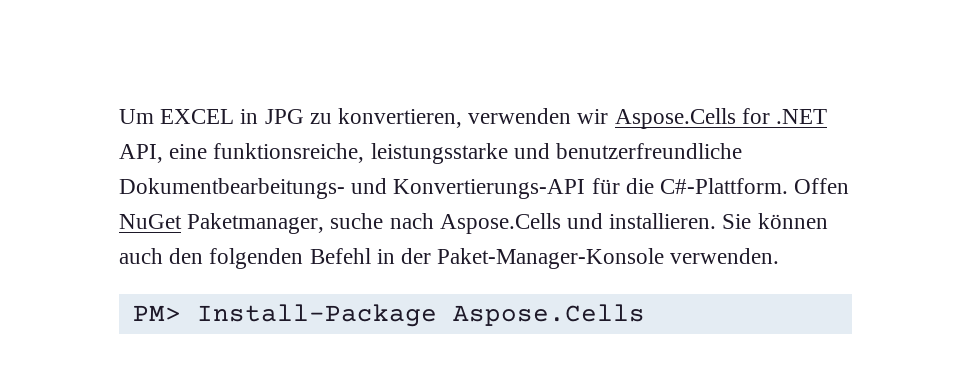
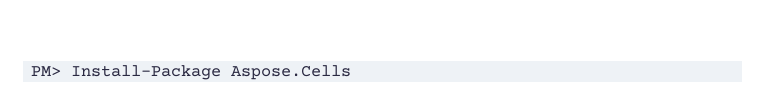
[119,108,828,129] [119,143,743,164] [119,178,850,199] [119,213,828,234] [119,248,780,269] Um EXCEL in JPG zu konvertieren, verwenden wir Aspose.Cells for .NET API, eine funktionsreiche, leistungsstarke und benutzerfreundliche Dokumentbearbeitungs- und Konvertierungs-API für die C#-Plattform. Offen NuGet Paketmanager, suche nach Aspose.Cells und installieren. Sie können auch den folgenden Befehl in der Paket-Manager-Konsole verwenden. // -> (31, 71) none

